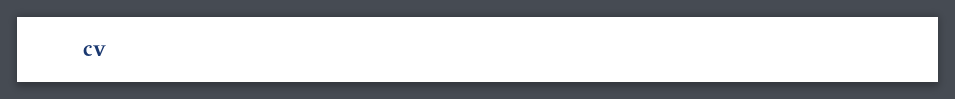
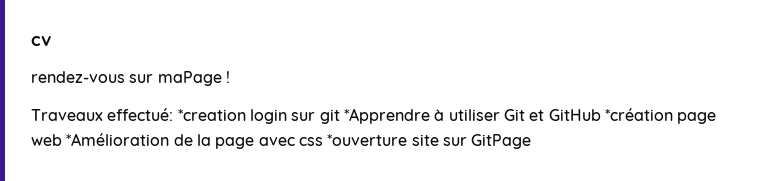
(106, 50) none -> [31,71,230,86] [31,108,717,124] [31,133,532,149] // rendez-vous sur maPage ! // Traveaux effectué: *creation login sur git *Apprendre à utiliser Git et GitHub *création page web *Amélioration de la page avec css *ouverture site sur GitPage

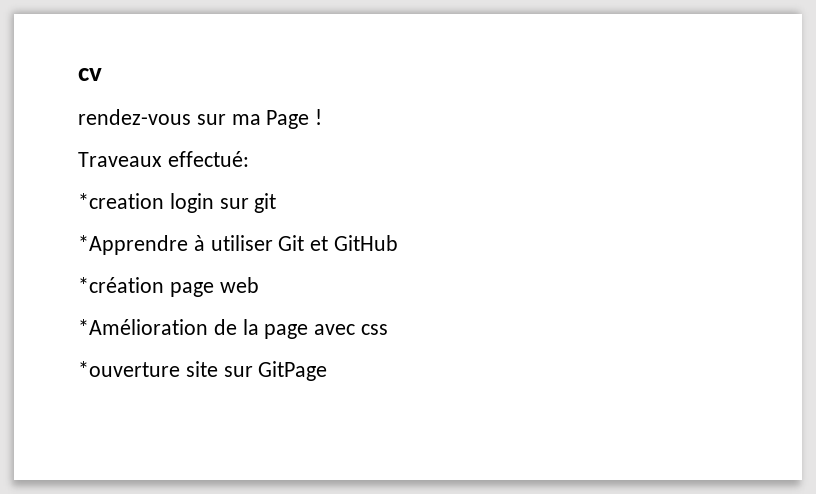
[157,71,222,86] maPage -> [231,110,310,129] ma Page
(174, 114) none -> (249, 159) //
(340, 116) none -> (277, 203) //
(601, 115) none -> (399, 243) //
(62, 140) none -> (259, 285) //
(323, 141) none -> (389, 329) //

